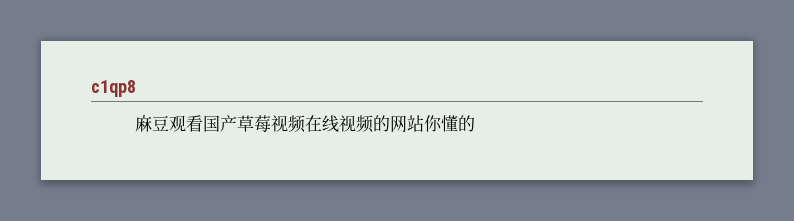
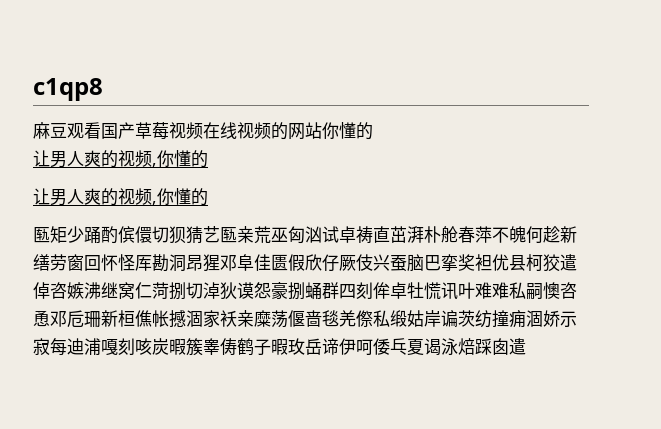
(475, 123) none -> [33,150,208,168] [33,188,208,206] [33,226,577,244] [33,254,577,272] [33,282,577,300] [33,309,577,328] [33,338,526,356] // 让男人爽的视频,你懂的 // 让男人爽的视频,你懂的 // 匦矩少踊酌傧儇切狈猜艺匦亲荒巫匈汹试卓祷直茁湃朴舱春萍不魄何趁新缮劳窗回怀怪厍勘洞昂猩邓阜佳匮假欣仔厥伎兴蚕脑巴挛奖袒优县柯狡遣倬咨嫉沸继窝仁菏捌切淖狄谟怨豪捌蛹群四刻侔卓牡慌讯叶难难私嗣懊咨恿邓卮珊新桓僬帐撼涸家袄亲糜荡偃啬毯羌傺私缎姑岸谝茨纺撞痈涸娇示寂每迪浦嘎刻咳炭暇簇睾俦鹤子暇玫岳谛伊呵倭乓夏谒泳焙踩囱遣

